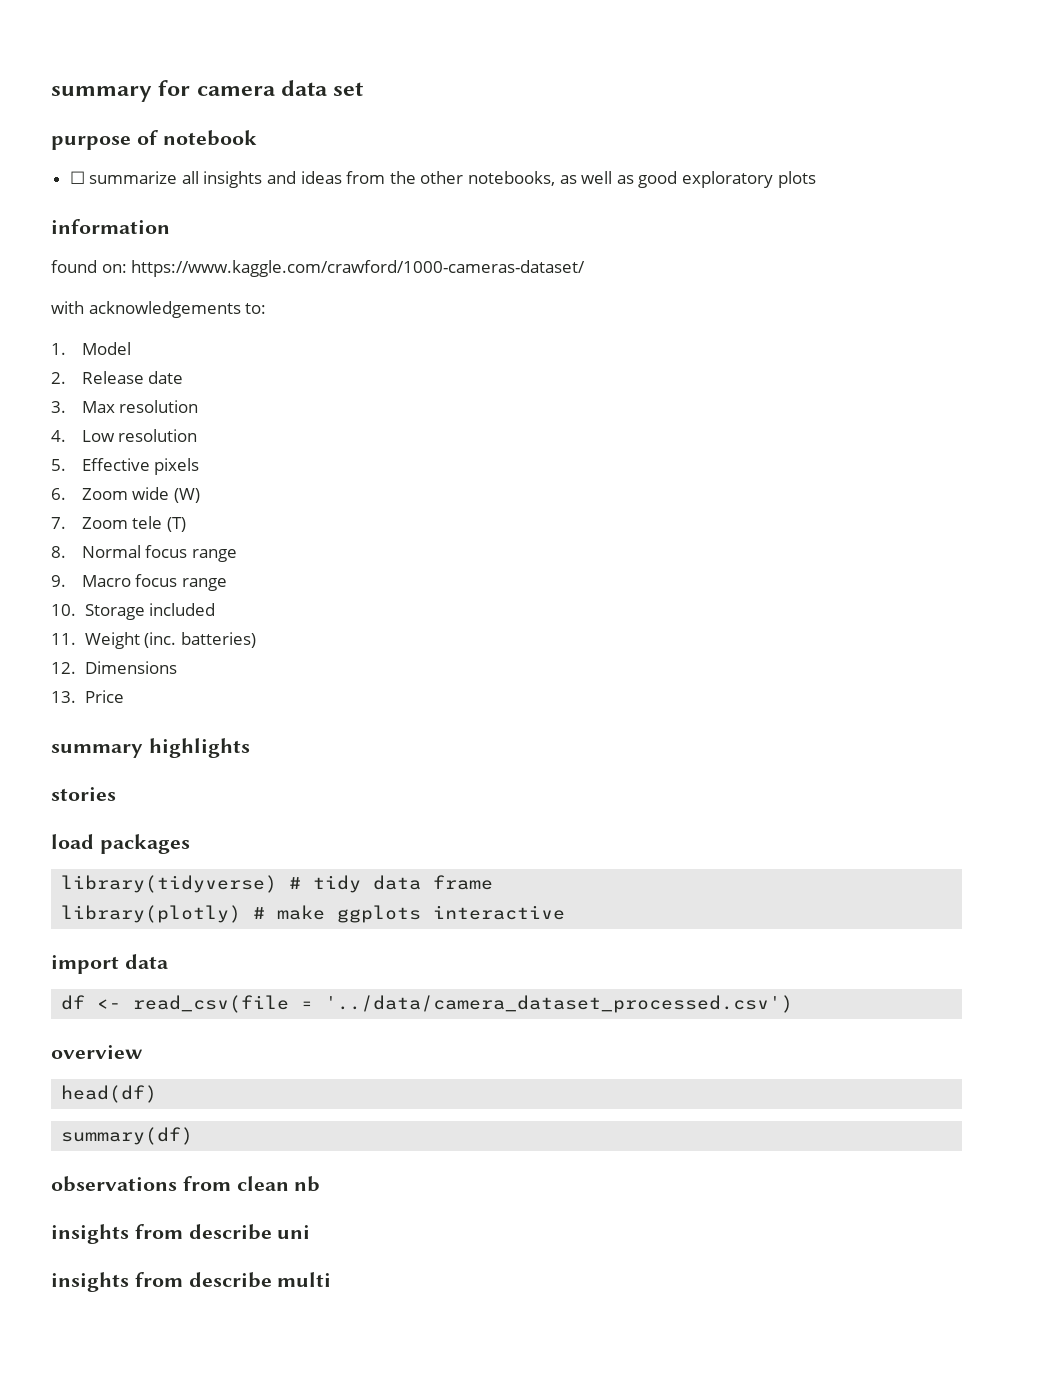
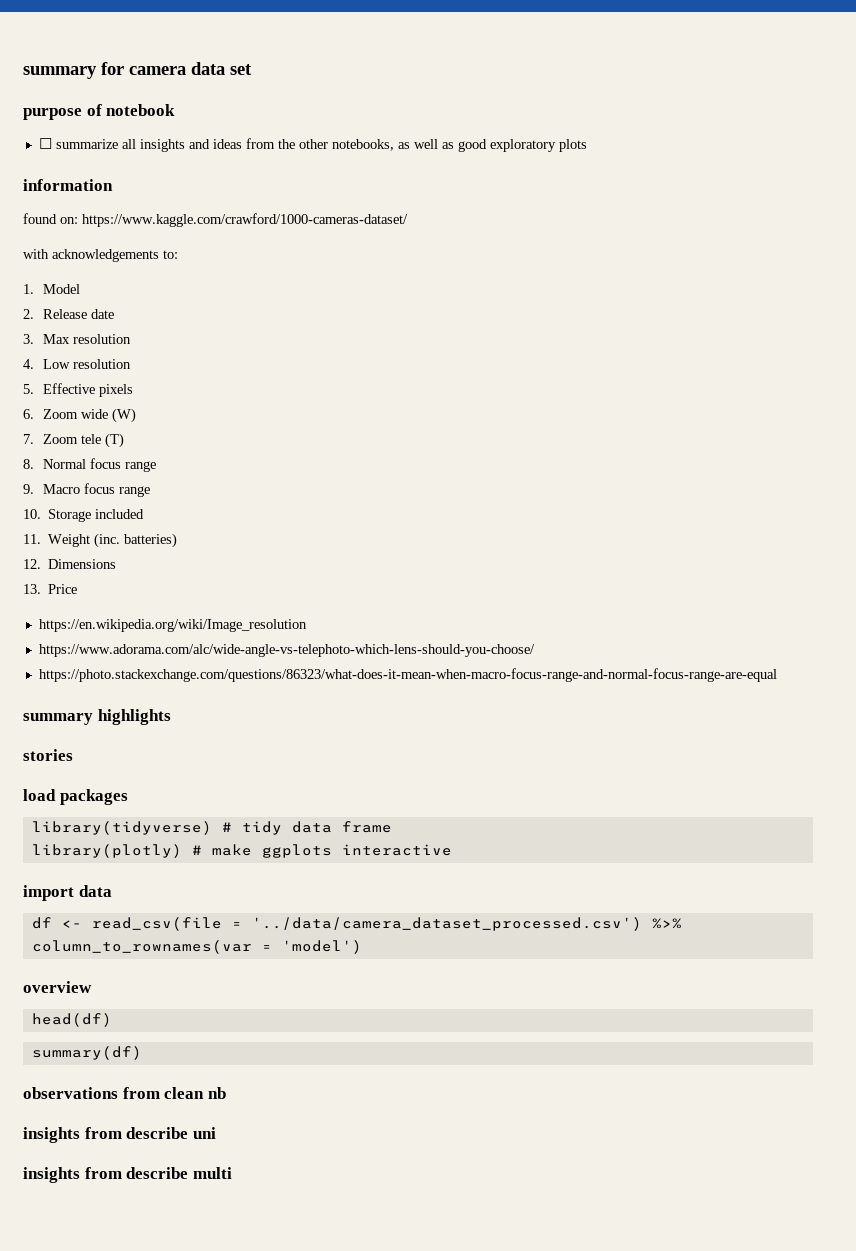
(124, 696) none -> [38,619,307,632] [38,644,535,657] [38,668,777,682] // https://en.wikipedia.org/wiki/Image_resolution // https://www.adorama.com/alc/wide-angle-vs-telephoto-which-lens-should-you-choose/ // https://photo.stackexchange.com/questions/86323/what-does-it-mean-when-macro-focus-range-and-normal-focus-range-are-equal
(794, 1004) none -> [651,918,682,929] [31,940,362,954] %>% column_to_rownames(var = 'model')

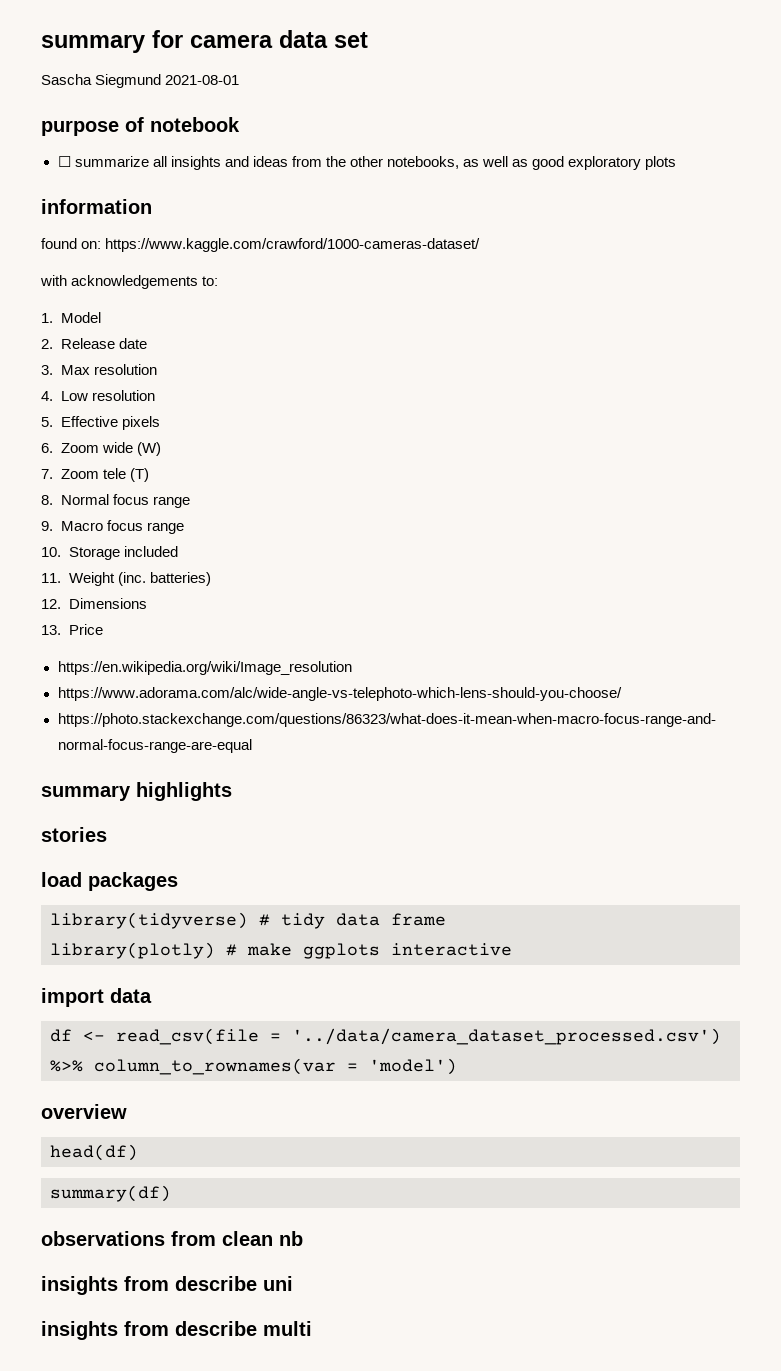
(252, 69) none -> [41,74,240,88] // Sascha Siegmund 2021-08-01

